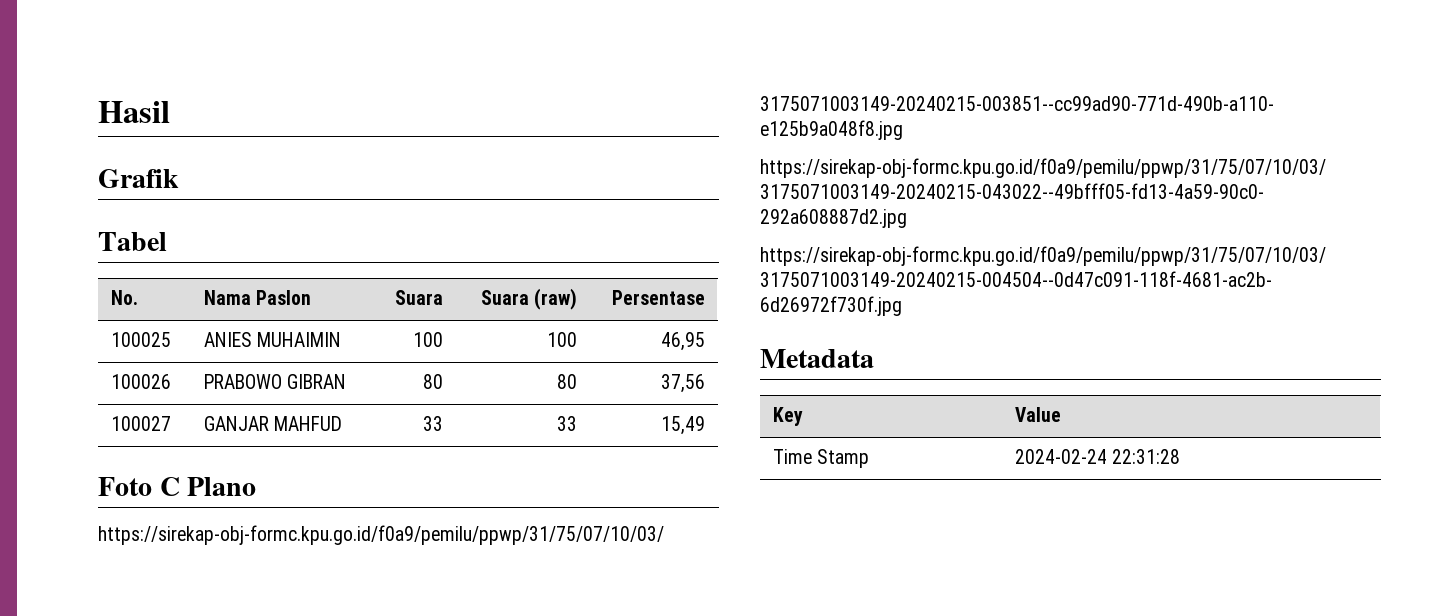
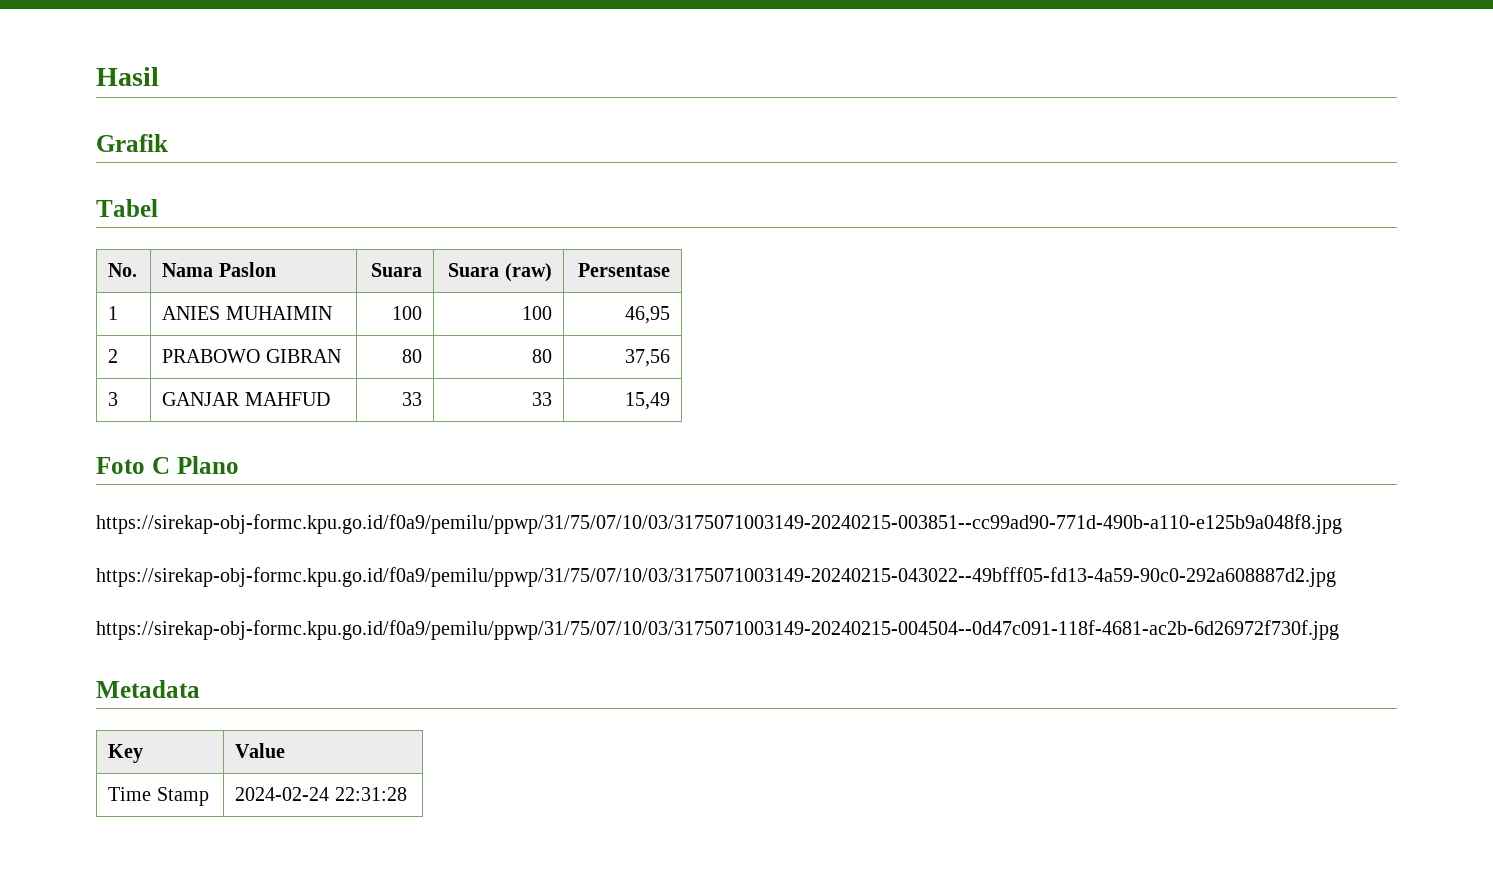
[111,332,172,347] 100025 -> [108,306,119,320] 1
[111,374,172,389] 100026 -> [108,349,119,363] 2
[111,416,172,431] 100027 -> [108,392,119,406] 3

